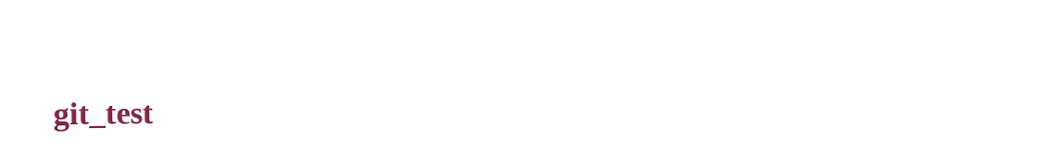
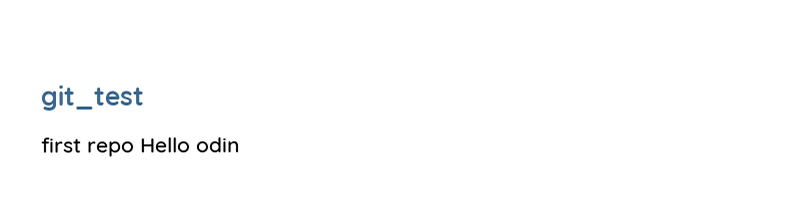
(154, 116) none -> [41,137,240,157] // first repo Hello odin

